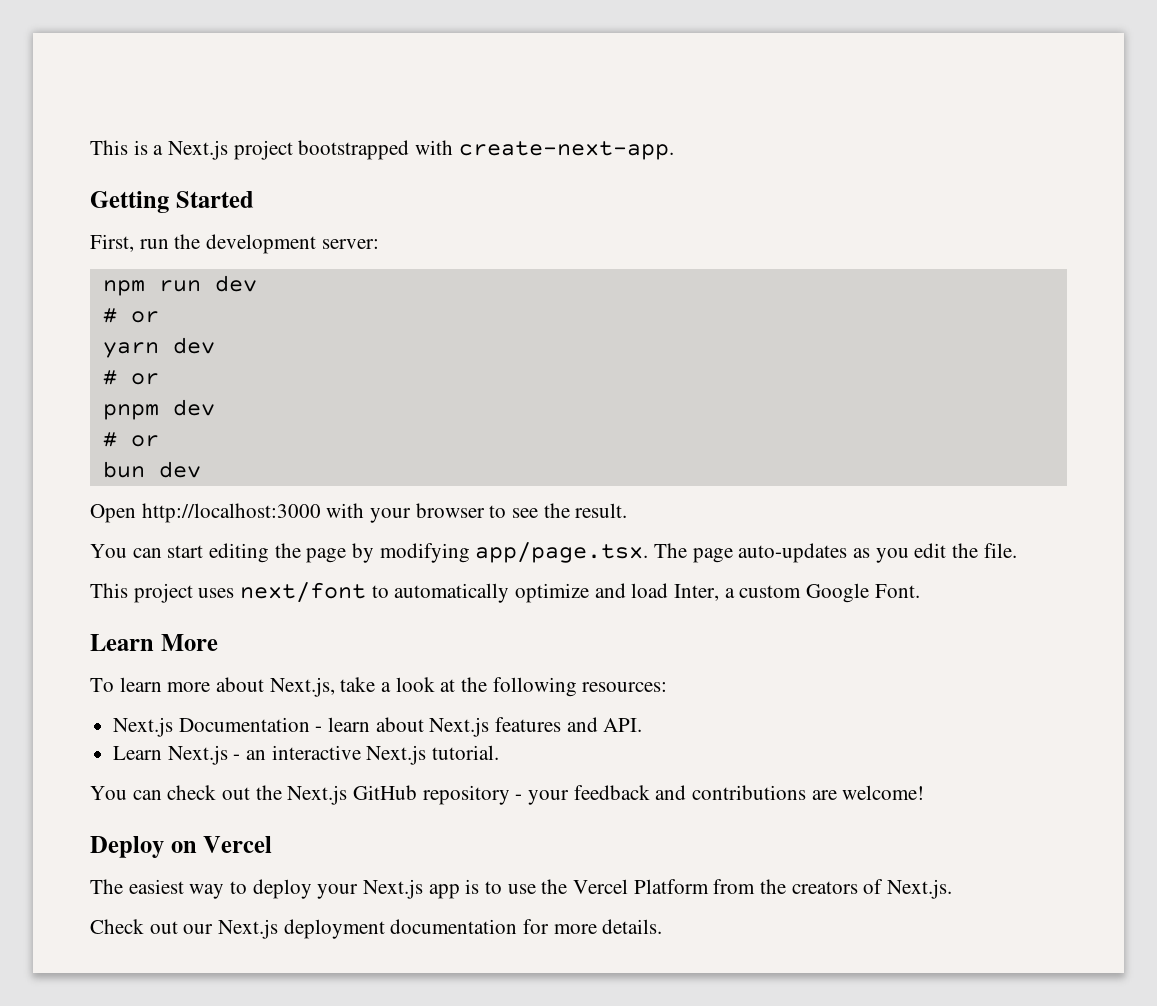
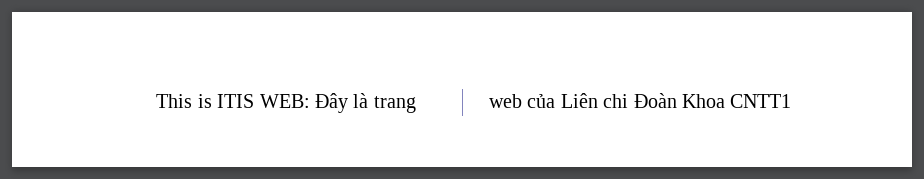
[153,140,674,160] [90,191,254,213] [90,234,379,254] [102,275,257,296] [102,308,159,323] [102,337,215,358] [102,370,159,385] [102,399,215,420] [102,432,159,447] [102,461,201,478] [90,503,628,523] [90,542,1017,563] [90,582,920,603] [90,634,218,651] [90,677,668,697] [113,717,643,737] [113,745,500,765] [90,785,925,805] [90,836,273,858] [90,879,953,899] [90,919,663,939] a Next.js project bootstrapped with create-next-app. // Getting Started // First, run the development server: // npm run dev // # or // yarn dev // # or // pnpm dev // # or // bun dev // Open http://localhost:3000 with your browser to see the result. // You can start editing the page by modifying app/page.tsx. The page auto-updates as you edit the file. // This project uses next/font to automatically optimize and load Inter, a custom Google Font. // Learn More // To learn more about Next.js, take a look at the following resources: // Next.js Documentation - learn about Next.js features and API. // Learn Next.js - an interactive Next.js tutorial. // You can check out the Next.js GitHub repository - your feedback and contributions are welcome! // Deploy on Vercel // The easiest way to deploy your Next.js app is to use the Vercel Platform from the creators of Next.js. // Check out our Next.js deployment documentation for more details. -> [217,93,792,113] ITIS WEB: Đây là trang web của Liên chi Đoàn Khoa CNTT1

